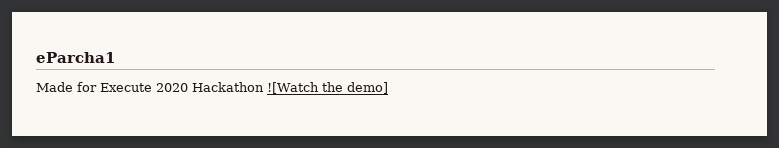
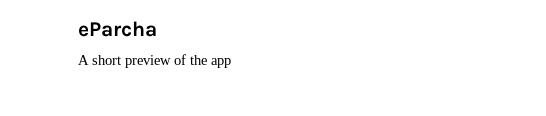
[36,52,115,63] [36,82,388,94] eParcha1 // Made for Execute 2020 Hackathon ![Watch the demo] -> [78,21,157,37] [78,54,231,68] eParcha // A short preview of the app

